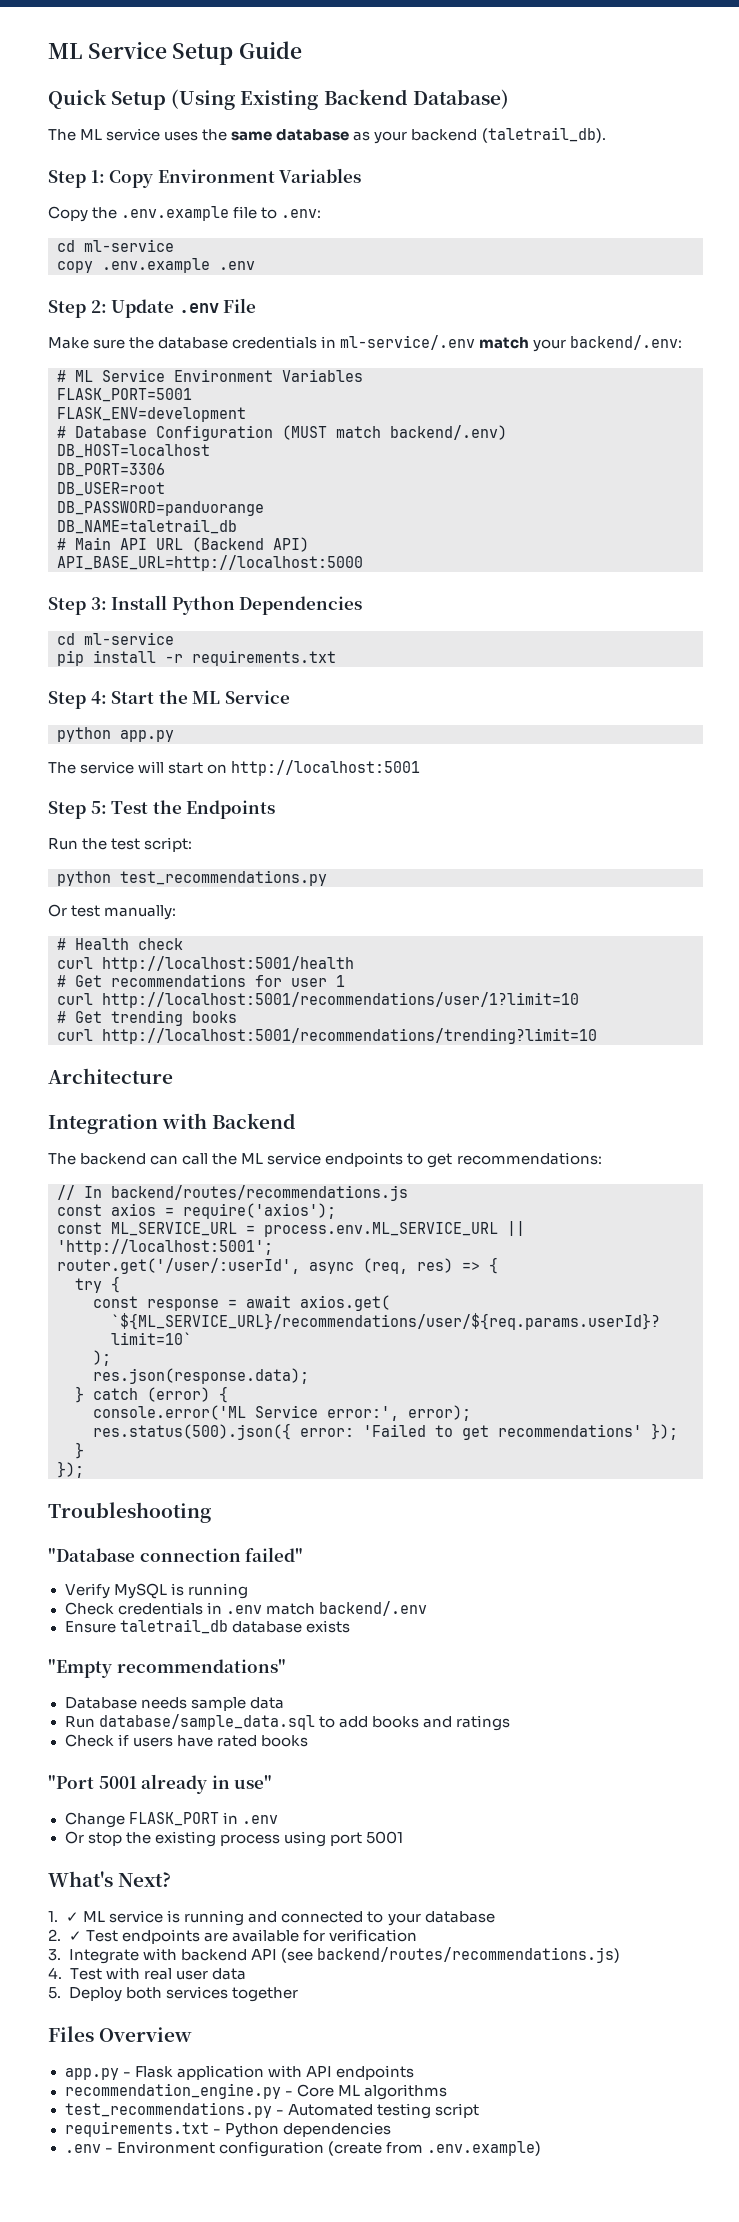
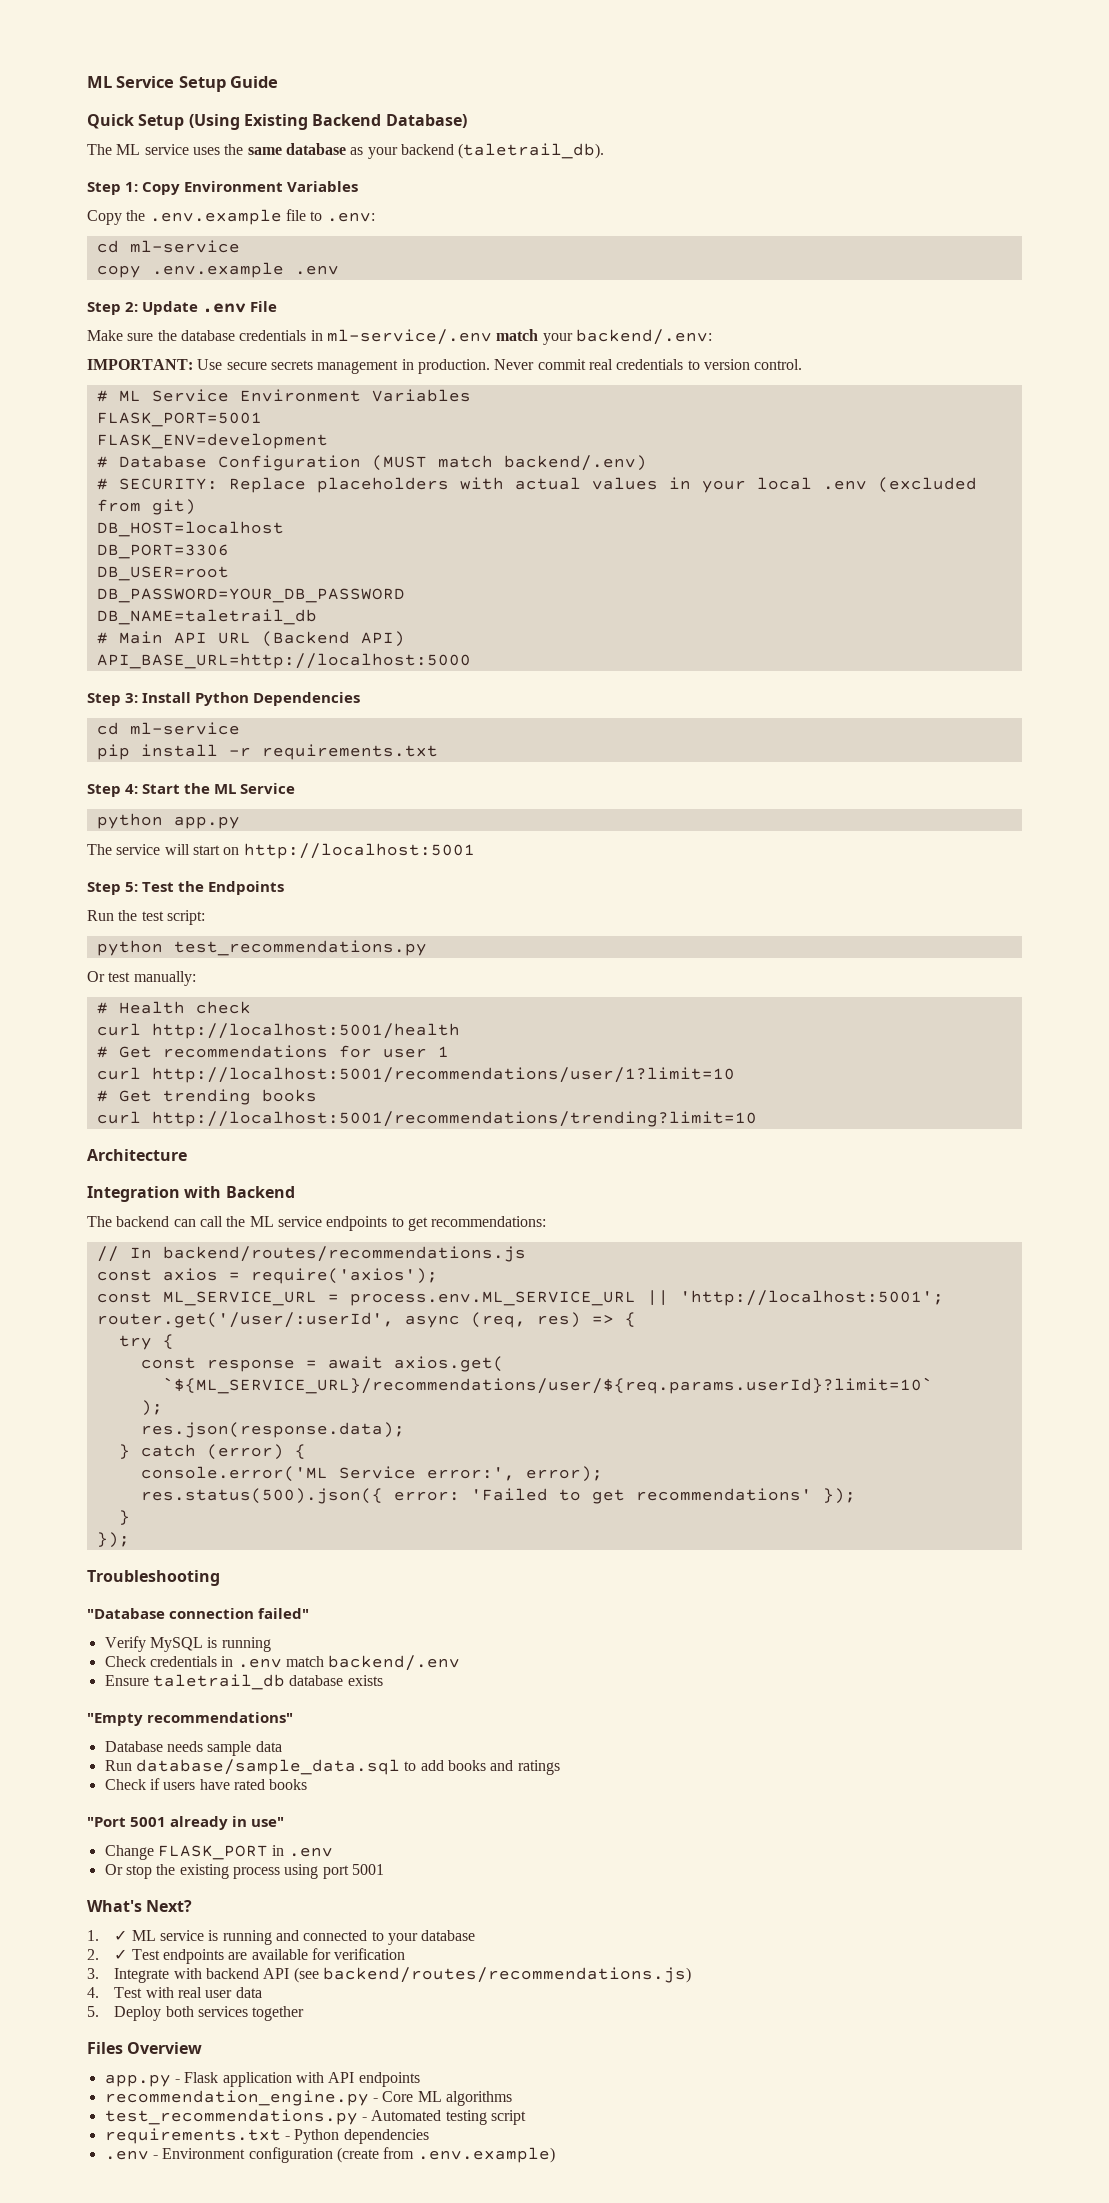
(683, 342) none -> [87,359,803,374] // IMPORTANT: Use secure secrets management in production. Never commit real credentials to version control.
(507, 432) none -> [96,477,977,493] [96,499,196,515] // # SECURITY: Replace placeholders with actual values in your local .env (excluded from git)
[57,501,264,516] DB_PASSWORD=panduorange -> [96,588,405,603] DB_PASSWORD=YOUR_DB_PASSWORD

